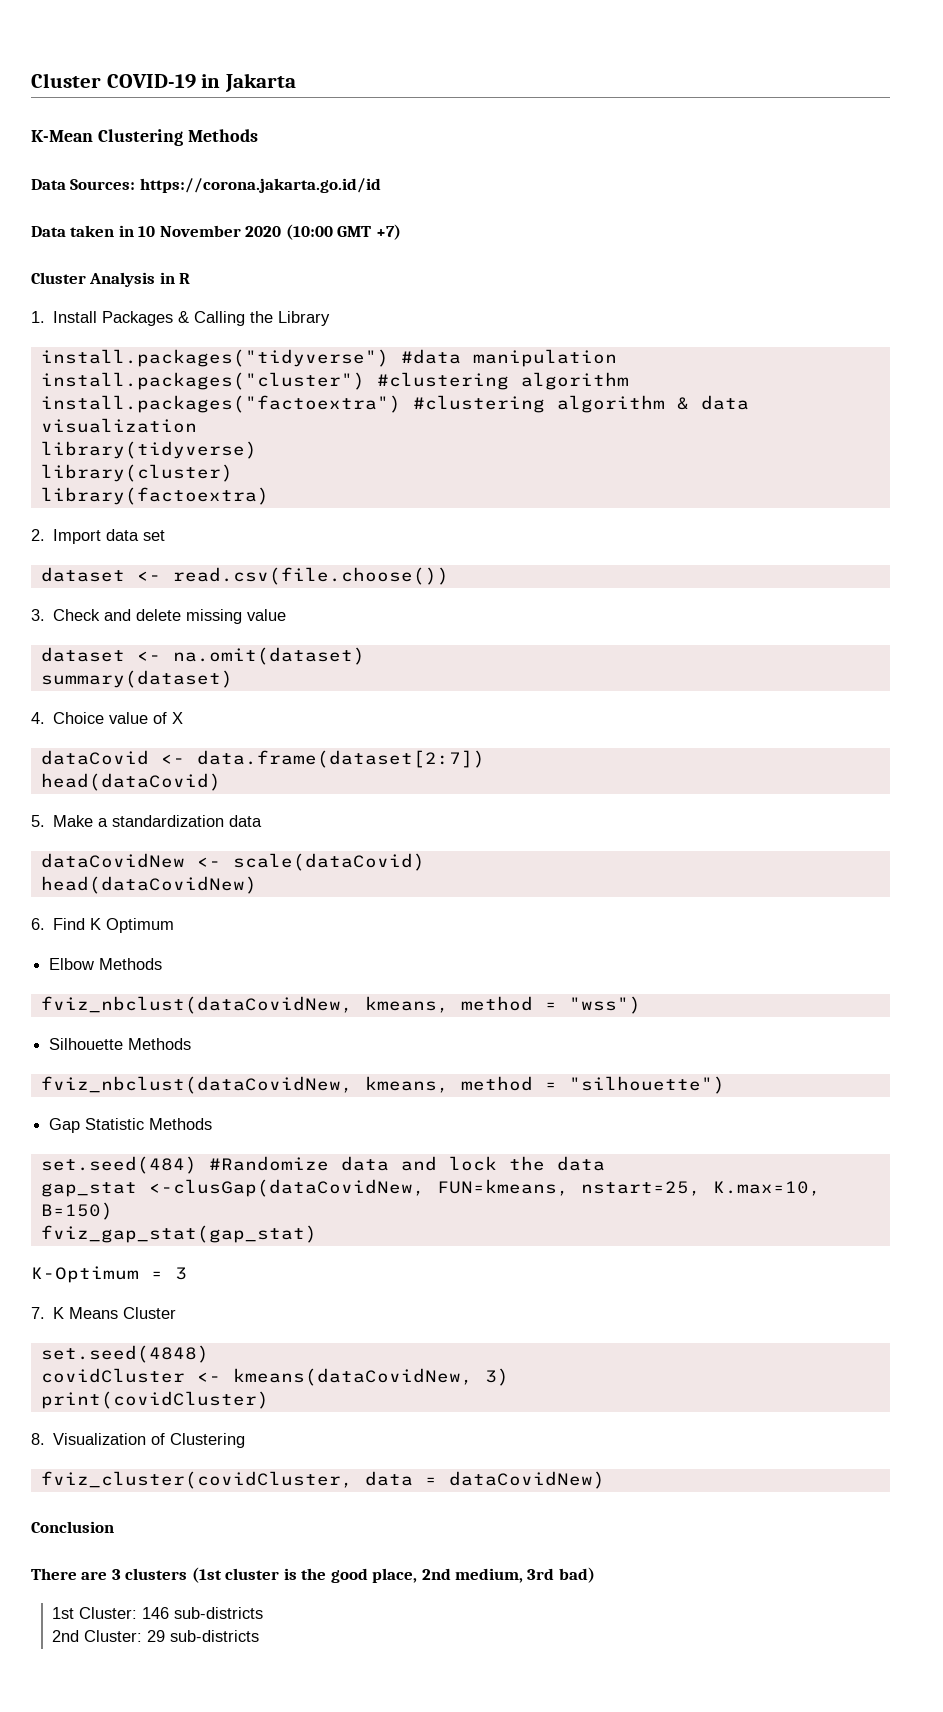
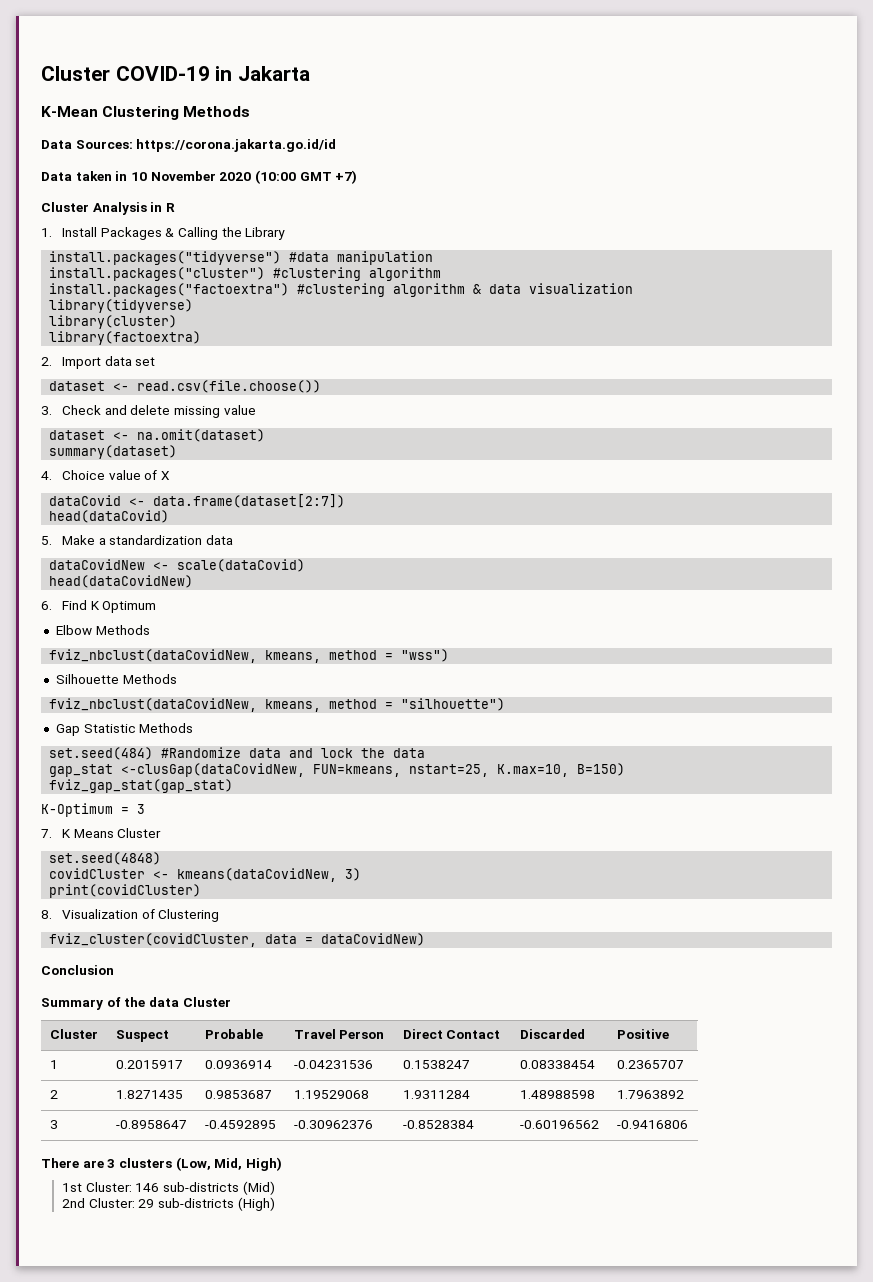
[31,1567,595,1583] There are 3 clusters (1st cluster is the good place, 2nd medium, 3rd bad) -> [41,997,231,1010] [49,1029,98,1039] [115,1030,169,1042] [204,1029,263,1039] [293,1029,385,1039] [402,1029,501,1039] [519,1029,585,1039] [616,1029,669,1039] [49,1060,58,1069] [115,1060,183,1069] [204,1060,272,1069] [293,1060,373,1069] [402,1060,470,1069] [519,1060,595,1069] [616,1060,684,1069] [49,1090,58,1099] [115,1090,183,1099] [204,1090,272,1099] [293,1090,369,1099] [402,1090,470,1099] [519,1090,595,1099] [616,1090,684,1099] [49,1120,58,1129] [115,1120,187,1129] [204,1120,276,1129] [293,1120,373,1129] [402,1120,474,1129] [519,1120,599,1129] [616,1120,688,1129] [41,1157,282,1171] Summary of the data Cluster // Cluster | Suspect | Probable | Travel Person | Direct Contact | Discarded | Positive // 1 | 0.2015917 | 0.0936914 | -0.04231536 | 0.1538247 | 0.08338454 | 0.2365707 // 2 | 1.8271435 | 0.9853687 | 1.19529068 | 1.9311284 | 1.48988598 | 1.7963892 // 3 | -0.8958647 | -0.4592895 | -0.30962376 | -0.8528384 | -0.60196562 | -0.9416806 // There are 3 clusters (Low, Mid, High)
(264, 1613) none -> [242,1181,275,1195] (Mid)
(260, 1636) none -> [237,1197,275,1211] (High)

